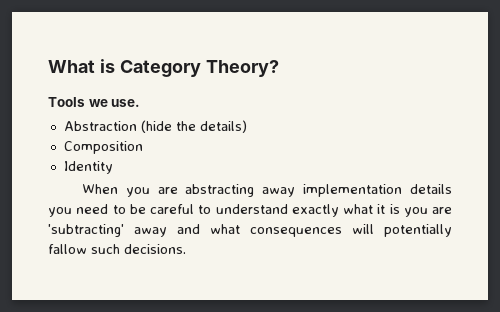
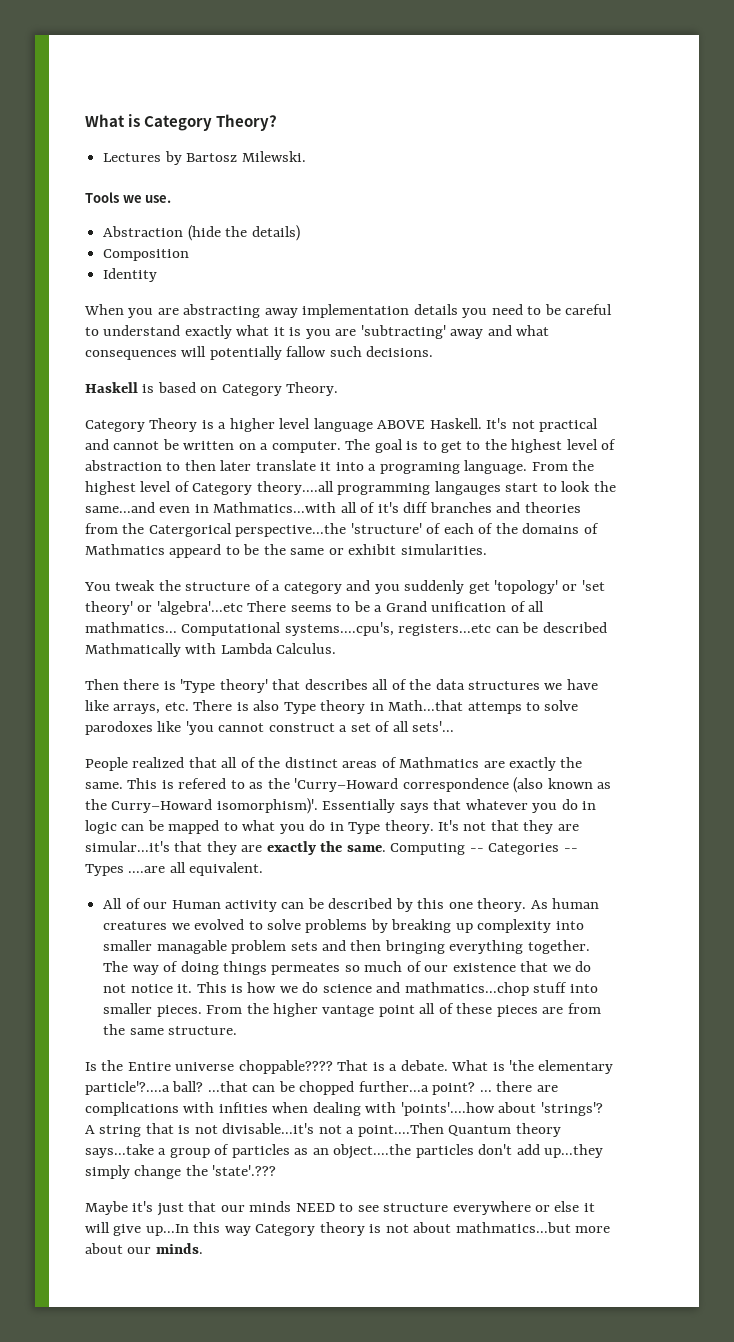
(279, 68) none -> [103,151,306,165] // Lectures by Bartosz Milewski.
(186, 249) none -> [85,382,339,396] [85,418,599,432] [85,439,617,453] [85,460,595,474] [85,481,616,495] [85,502,581,513] [85,523,599,537] [85,544,487,558] [84,580,605,594] [85,601,545,615] [85,622,607,636] [85,643,337,657] [85,679,598,693] [85,700,579,714] [85,721,455,735] [85,757,583,771] [85,777,612,793] [85,798,597,814] [85,820,579,834] [85,841,578,855] [85,862,264,876] [103,898,600,912] [103,919,584,933] [103,940,590,954] [103,961,592,975] [103,982,598,996] [103,1003,601,1017] [103,1024,238,1035] [85,1060,614,1074] [85,1081,558,1095] [85,1102,603,1116] [85,1123,561,1137] [85,1144,604,1159] [85,1165,277,1179] [85,1201,595,1216] [85,1222,611,1236] [85,1243,203,1254] // Haskell is based on Category Theory. // Category Theory is a higher level language ABOVE Haskell. It's not practical and cannot be written on a computer. The goal is to get to the highest level of abstraction to then later translate it into a programing language. From the highest level of Category theory....all programming langauges start to look the same...and even in Mathmatics...with all of it's diff branches and theories from the Catergorical perspective...the 'structure' of each of the domains of Mathmatics appeard to be the same or exhibit simularities. // You tweak the structure of a category and you suddenly get 'topology' or 'set theory' or 'algebra'...etc There seems to be a Grand unification of all mathmatics... Computational systems....cpu's, registers...etc can be described Mathmatically with Lambda Calculus. // Then there is 'Type theory' that describes all of the data structures we have like arrays, etc. There is also Type theory in Math...that attemps to solve parodoxes like 'you cannot construct a set of all sets'... // People realized that all of the distinct areas of Mathmatics are exactly the same. This is refered to as the 'Curry–Howard correspondence (also known as the Curry–Howard isomorphism)'. Essentially says that whatever you do in logic can be mapped to what you do in Type theory. It's not that they are simular...it's that they are exactly the same. Computing -- Categories -- Types ....are all equivalent. // All of our Human activity can be described by this one theory. As human creatures we evolved to solve problems by breaking up complexity into smaller managable problem sets and then bringing everything together. The way of doing things permeates so much of our existence that we do not notice it. This is how we do science and mathmatics...chop stuff into smaller pieces. From the higher vantage point all of these pieces are from the same structure. // Is the Entire universe choppable???? That is a debate. What is 'the elementary particle'?....a ball? ...that can be chopped further...a point? ... there are complications with infities when dealing with 'points'....how about 'strings'? A string that is not divisable...it's not a point....Then Quantum theory says...take a group of particles as an object....the particles don't add up...they simply change the 'state'.??? // Maybe it's just that our minds NEED to see structure everywhere or else it will give up...In this way Category theory is not about mathmatics...but more about our minds.

